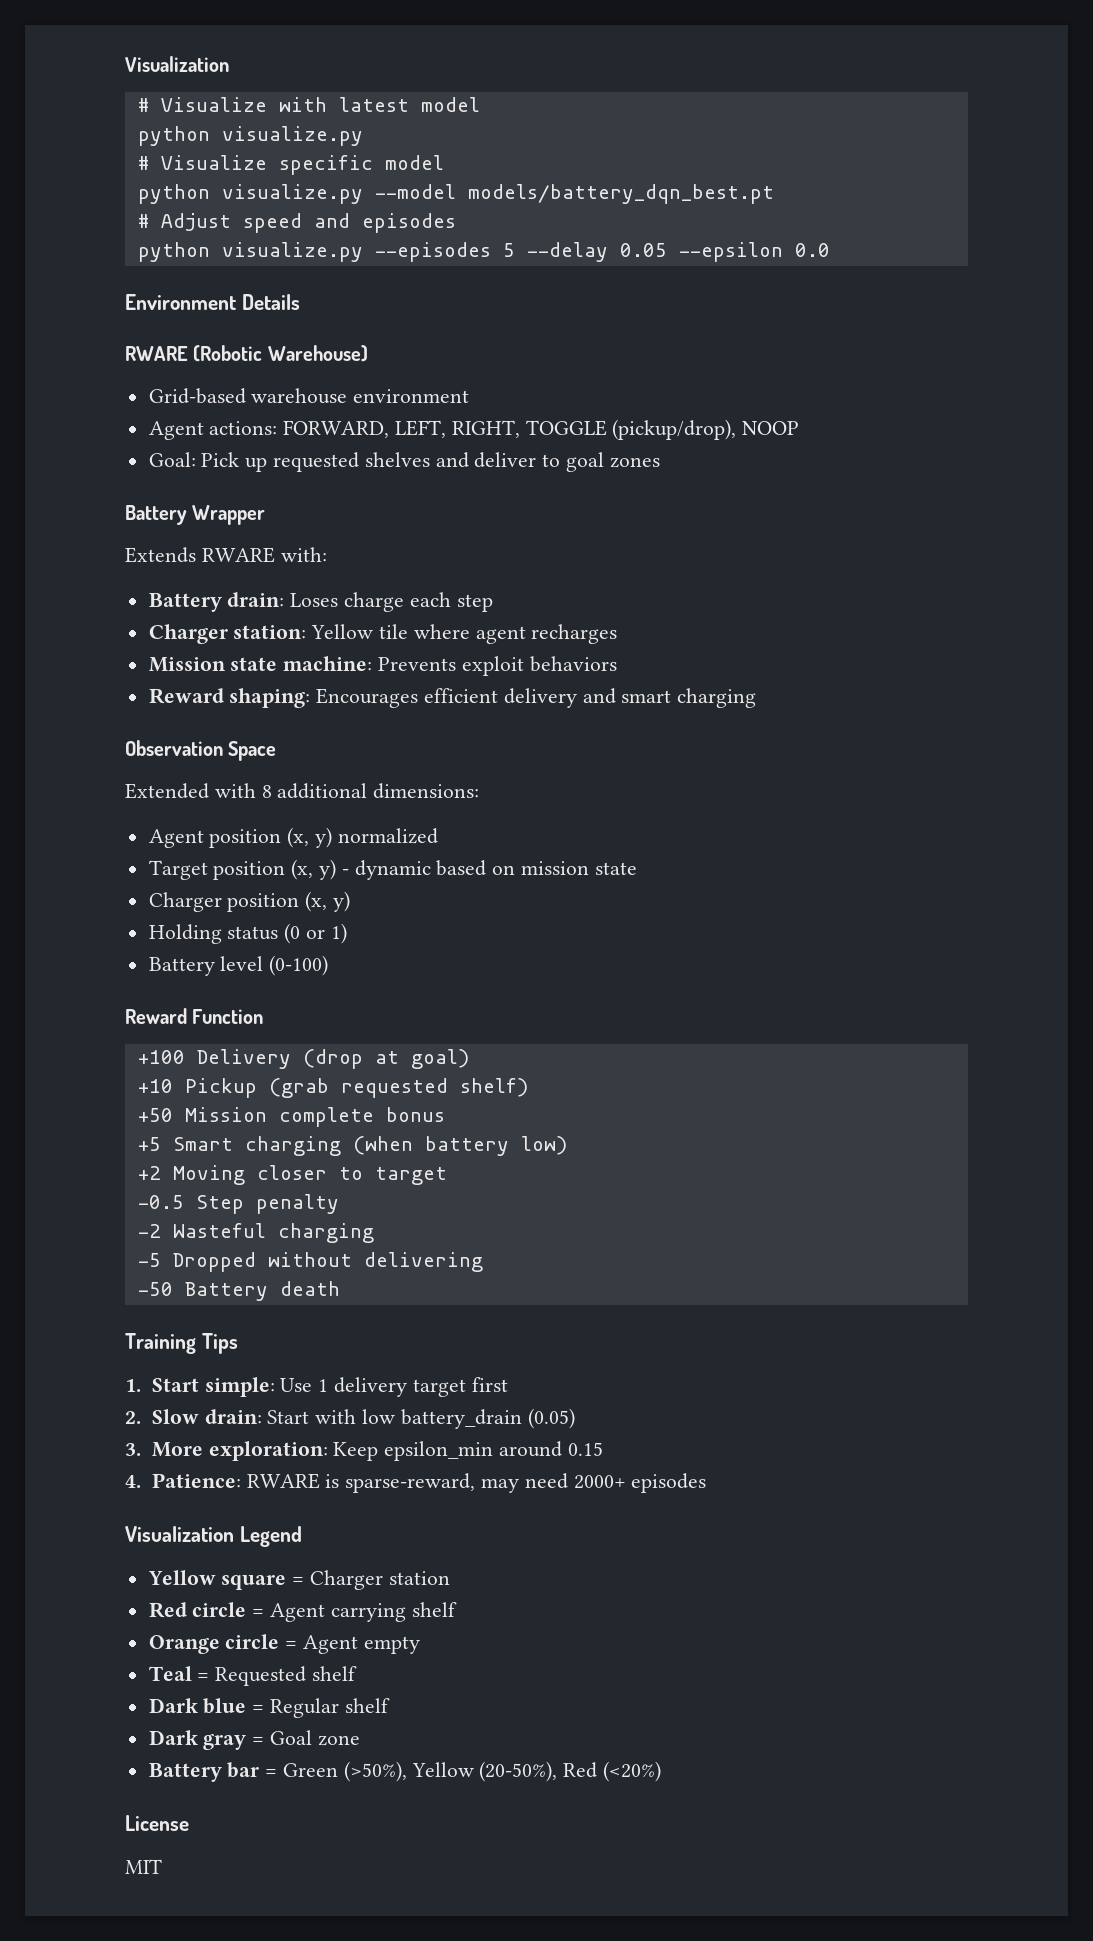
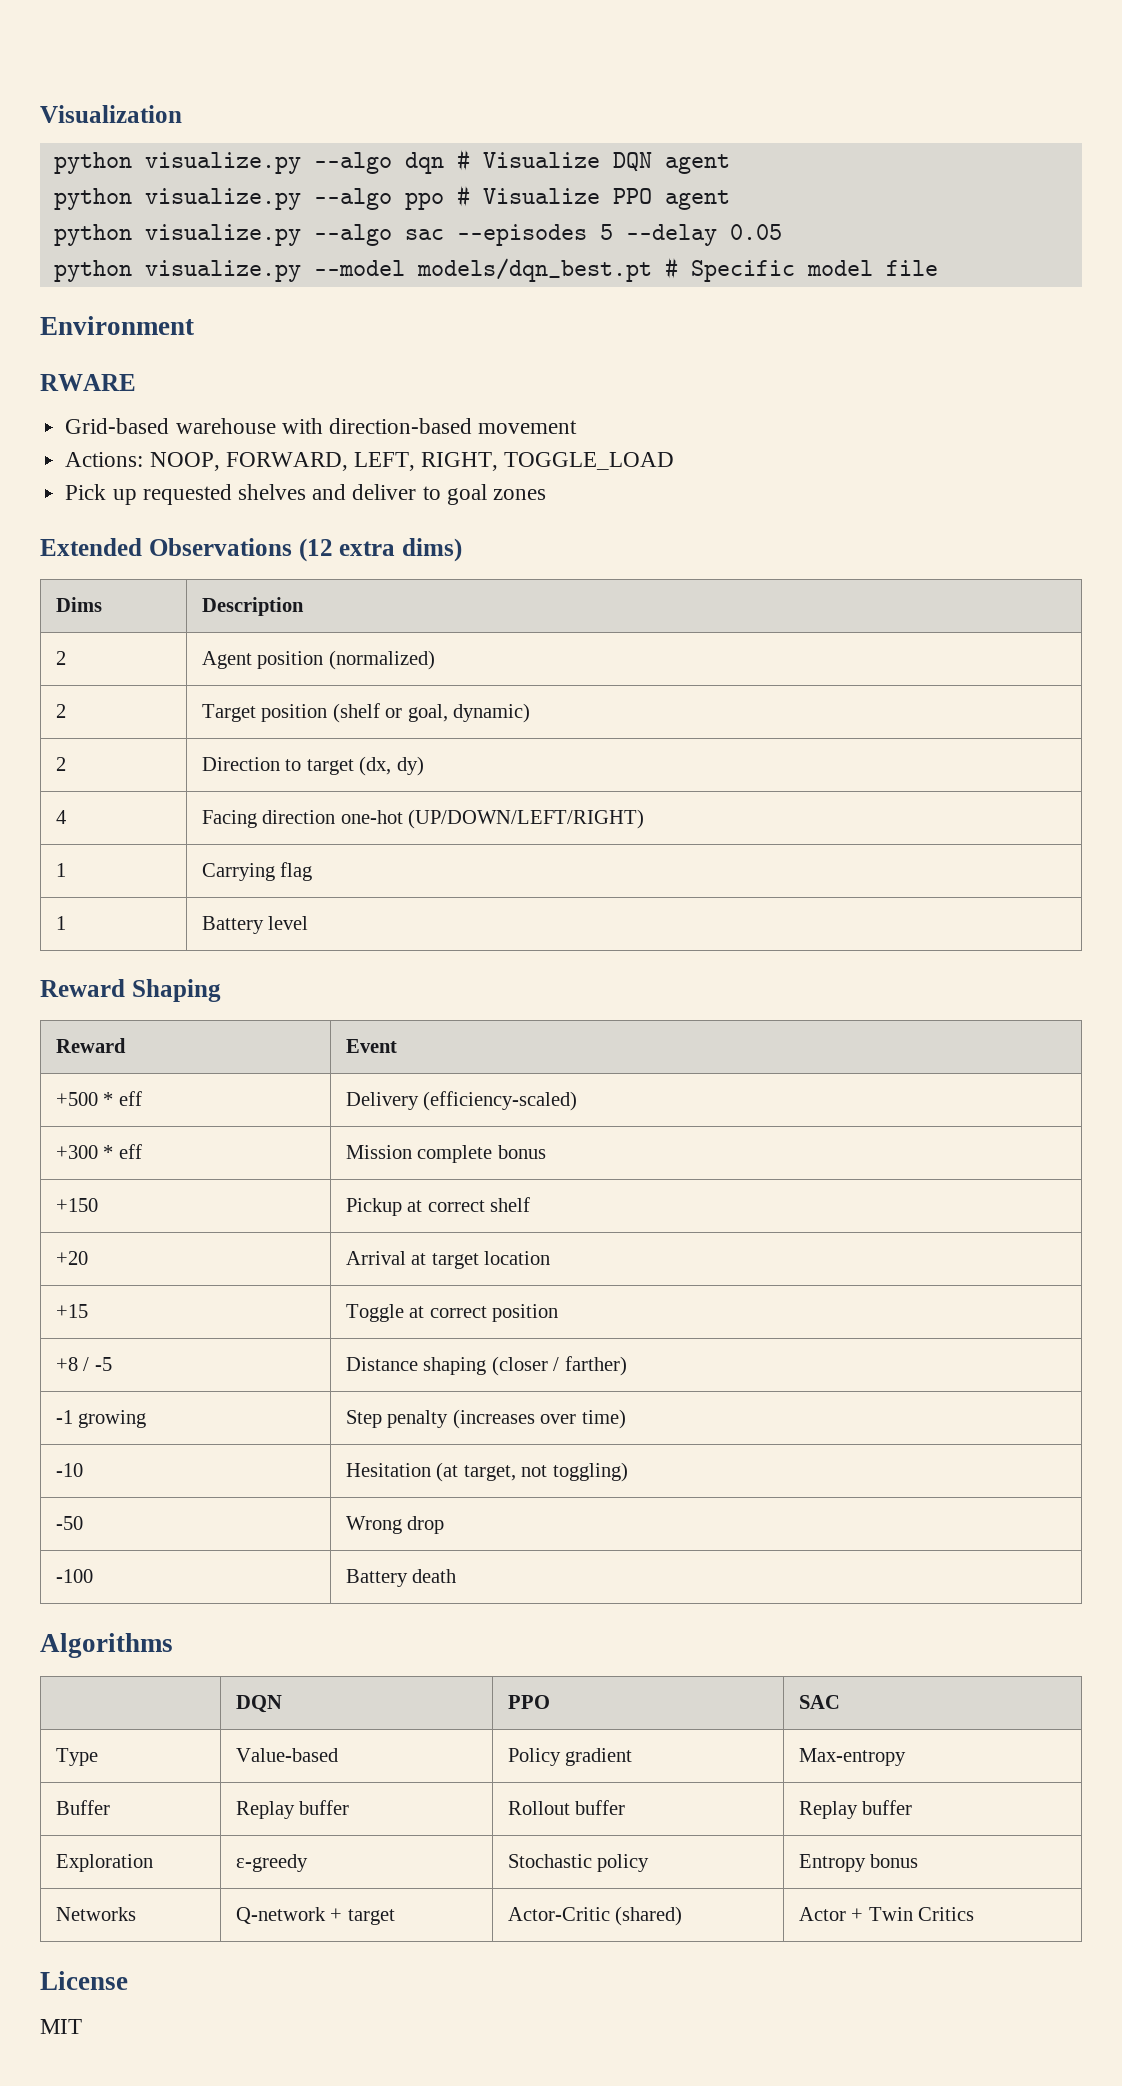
[137,97,480,112] [137,126,363,146] [137,155,444,175] [137,184,774,204] [137,213,456,233] [137,242,830,262] # Visualize with latest model // python visualize.py // # Visualize specific model // python visualize.py --model models/battery_dqn_best.pt // # Adjust speed and episodes // python visualize.py --episodes 5 --delay 0.05 --epsilon 0.0 -> [53,149,730,174] [53,185,730,210] [53,224,782,246] [53,257,938,282] python visualize.py --algo dqn # Visualize DQN agent // python visualize.py --algo ppo # Visualize PPO agent // python visualize.py --algo sac --episodes 5 --delay 0.05 // python visualize.py --model models/dqn_best.pt # Specific model file
[241,294,300,310] [125,345,368,362] Details // RWARE (Robotic Warehouse) -> [40,374,136,391] // RWARE
[353,389,470,403] [148,419,800,440] [148,452,196,467] environment // Agent actions: FORWARD, LEFT, RIGHT, TOGGLE (pickup/drop), NOOP // Goal: -> [281,418,578,434] [65,452,675,471] with direction-based movement // Actions: NOOP, FORWARD, LEFT, RIGHT, TOGGLE_LOAD //
[125,505,266,525] [125,547,327,563] [148,592,493,612] [148,624,618,644] [148,656,617,676] [148,688,757,708] [125,740,277,761] [125,783,480,799] [148,827,438,848] [148,859,637,880] [148,891,351,912] [148,923,347,944] [148,955,329,976] [125,1008,264,1024] [137,1049,469,1069] [137,1078,528,1098] [137,1107,445,1127] [137,1136,567,1156] [137,1165,447,1185] [137,1194,339,1214] [137,1223,374,1243] [137,1252,483,1272] [137,1281,340,1301] [125,1333,238,1354] [125,1377,508,1397] [125,1408,575,1429] [125,1441,603,1461] [125,1473,707,1493] [125,1526,302,1547] [147,1570,450,1590] [148,1602,457,1622] [148,1634,420,1654] [148,1666,358,1686] [148,1698,390,1718] [148,1730,360,1750] [148,1761,662,1782] Battery Wrapper // Extends RWARE with: // Battery drain: Loses charge each step // Charger station: Yellow tile where agent recharges // Mission state machine: Prevents exploit behaviors // Reward shaping: Encourages efficient delivery and smart charging // Observation Space // Extended with 8 additional dimensions: // Agent position (x, y) normalized // Target position (x, y) - dynamic based on mission state // Charger position (x, y) // Holding status (0 or 1) // Battery level (0-100) // Reward Function // +100 Delivery (drop at goal) // +10 Pickup (grab requested shelf) // +50 Mission complete bonus // +5 Smart charging (when battery low) // +2 Moving closer to target // -0.5 Step penalty // -2 Wasteful charging // -5 Dropped without delivering // -50 Battery death // Training Tips // 1. Start simple: Use 1 delivery target first // 2. Slow drain: Start with low battery_drain (0.05) // 3. More exploration: Keep epsilon_min around 0.15 // 4. Patience: RWARE is sparse-reward, may need 2000+ episodes // Visualization Legend // Yellow square = Charger station // Red circle = Agent carrying shelf // Orange circle = Agent empty // Teal = Requested shelf // Dark blue = Regular shelf // Dark gray = Goal zone // Battery bar = Green (>50%), Yellow (20-50%), Red (<20%) -> [40,538,462,562] [55,597,102,612] [201,597,304,616] [55,651,66,665] [201,650,435,670] [55,704,66,718] [201,703,531,723] [55,757,66,771] [201,756,424,776] [55,810,66,824] [201,809,645,829] [55,863,66,877] [201,862,313,881] [55,916,66,930] [201,916,309,934] [40,979,221,1002] [55,1038,126,1053] [345,1039,397,1053] [55,1091,142,1106] [345,1091,578,1111] [55,1144,142,1159] [345,1145,546,1163] [55,1198,98,1212] [345,1197,531,1216] [55,1251,88,1265] [345,1251,551,1269] [55,1304,88,1318] [345,1304,559,1322] [55,1357,112,1371] [345,1356,627,1376] [55,1410,147,1428] [345,1409,626,1429] [55,1463,83,1477] [345,1462,628,1482] [55,1516,83,1530] [345,1516,445,1534] [55,1569,93,1583] [345,1569,457,1587] [40,1633,173,1658] [235,1695,282,1713] [507,1695,550,1709] [798,1695,840,1709] [55,1748,98,1766] [235,1748,338,1762] [507,1748,633,1766] [798,1748,906,1766] [55,1800,110,1815] [235,1800,350,1819] [507,1800,626,1815] [798,1800,913,1819] [55,1854,153,1872] [235,1854,308,1872] [507,1854,650,1872] [798,1854,919,1872] [55,1907,136,1921] [235,1907,395,1925] [507,1906,683,1926] [798,1907,975,1921] Extended Observations (12 extra dims) // Dims | Description // 2 | Agent position (normalized) // 2 | Target position (shelf or goal, dynamic) // 2 | Direction to target (dx, dy) // 4 | Facing direction one-hot (UP/DOWN/LEFT/RIGHT) // 1 | Carrying flag // 1 | Battery level // Reward Shaping // Reward | Event // +500 * eff | Delivery (efficiency-scaled) // +300 * eff | Mission complete bonus // +150 | Pickup at correct shelf // +20 | Arrival at target location // +15 | Toggle at correct position // +8 / -5 | Distance shaping (closer / farther) // -1 growing | Step penalty (increases over time) // -10 | Hesitation (at target, not toggling) // -50 | Wrong drop // -100 | Battery death // Algorithms // | DQN | PPO | SAC // Type | Value-based | Policy gradient | Max-entropy // Buffer | Replay buffer | Rollout buffer | Replay buffer // Exploration | ε-greedy | Stochastic policy | Entropy bonus // Networks | Q-network + target | Actor-Critic (shared) | Actor + Twin Critics

